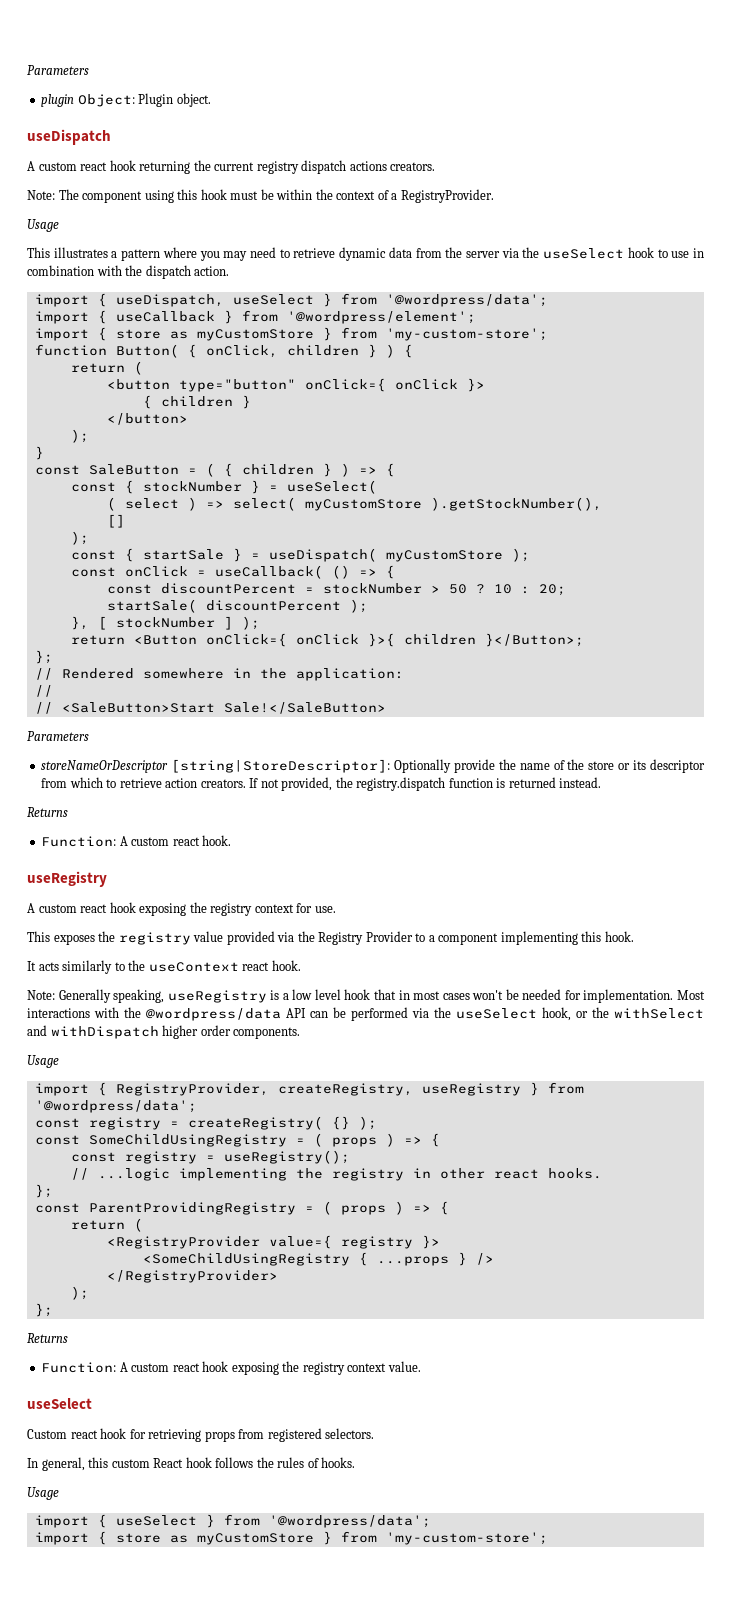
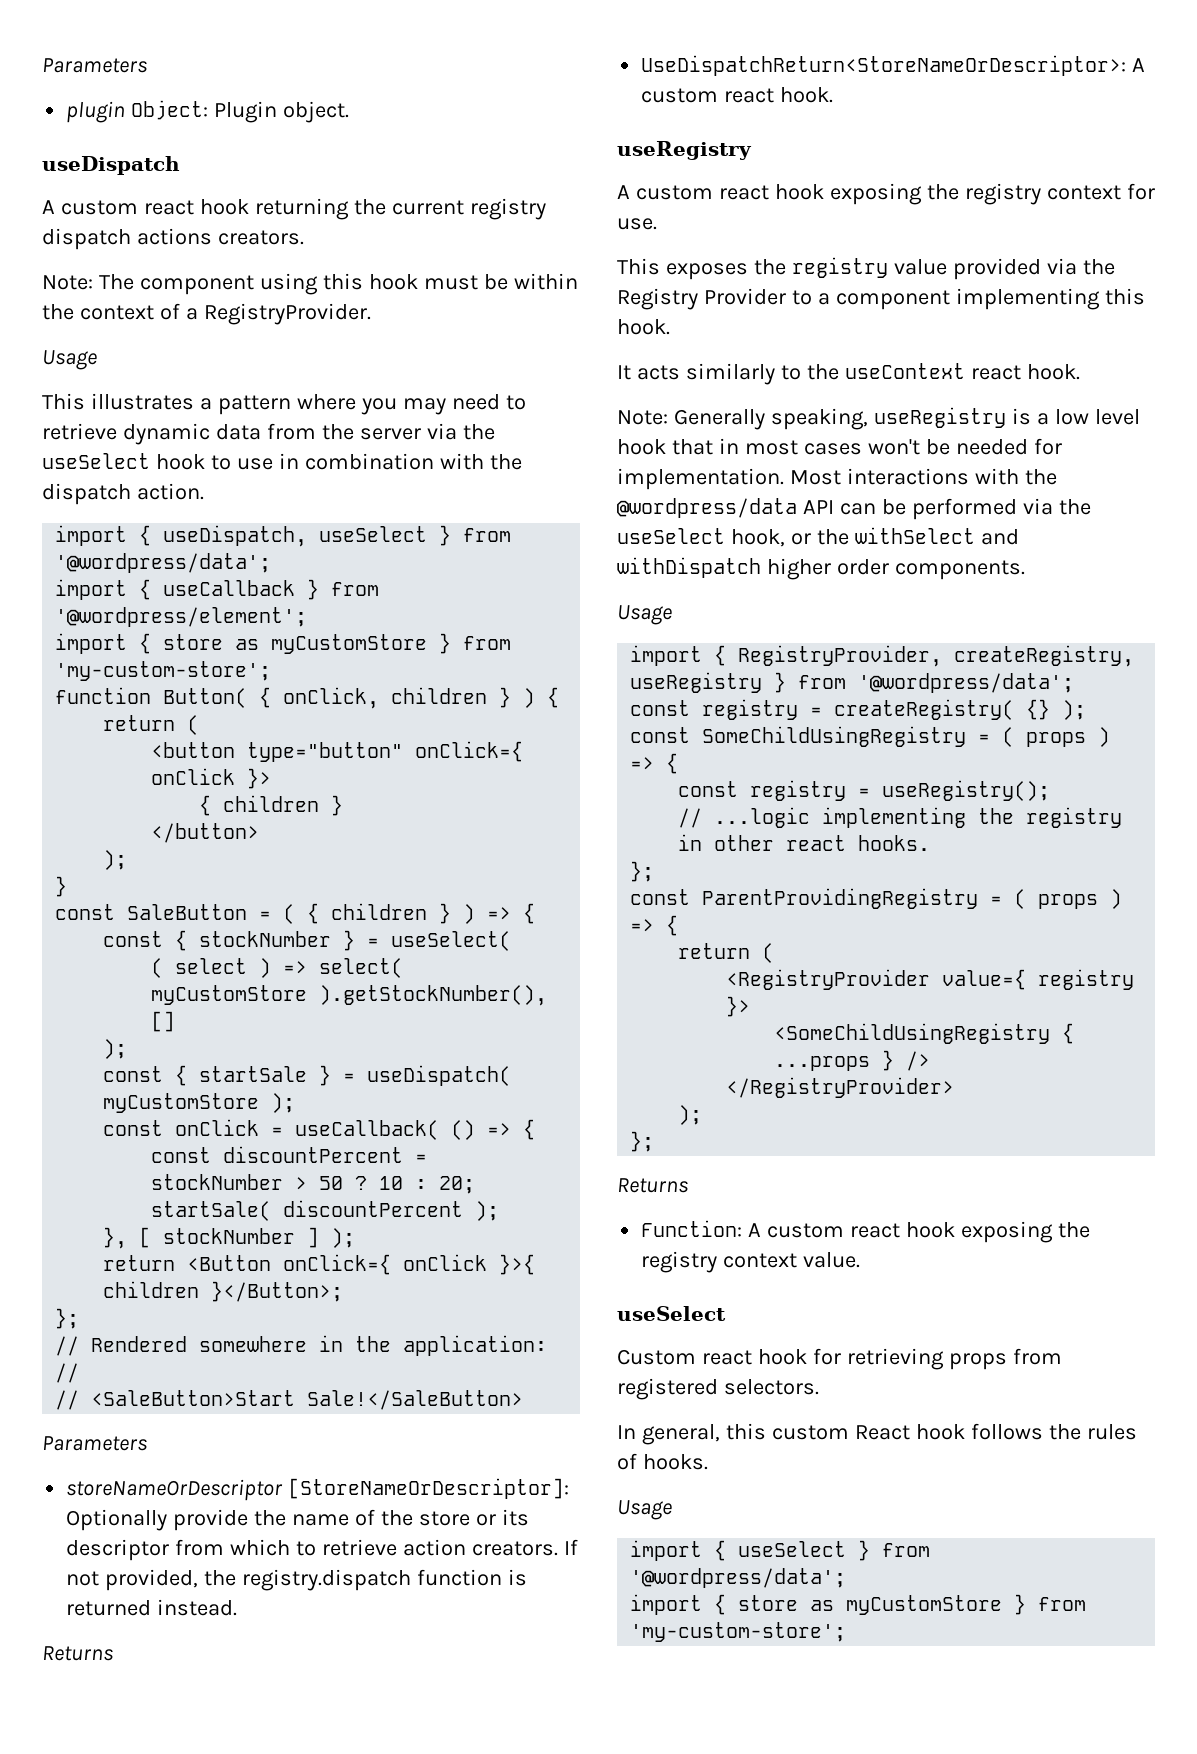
[171,759,391,773] [string|StoreDescriptor]: -> [288,1478,570,1499] [StoreNameOrDescriptor]:
[41,836,117,847] Function: -> [641,55,1127,76] UseDispatchReturn<StoreNameOrDescriptor>:

